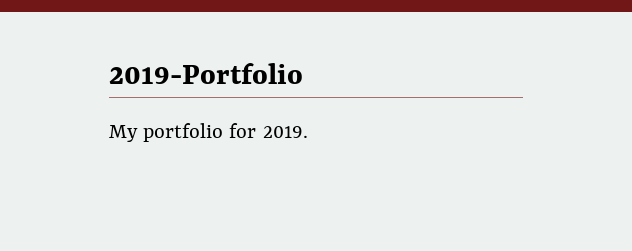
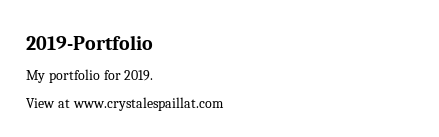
(308, 132) none -> [26,97,224,111] // View at www.crystalespaillat.com

